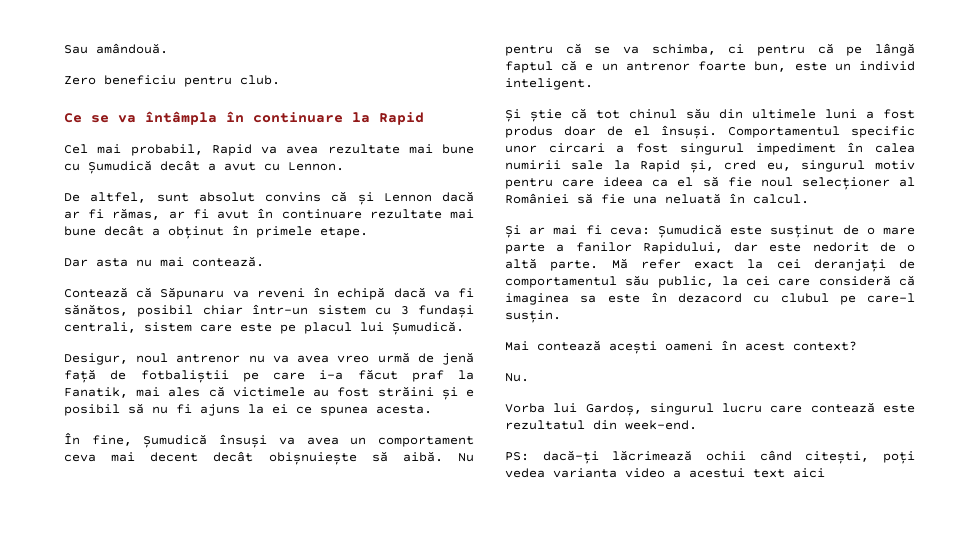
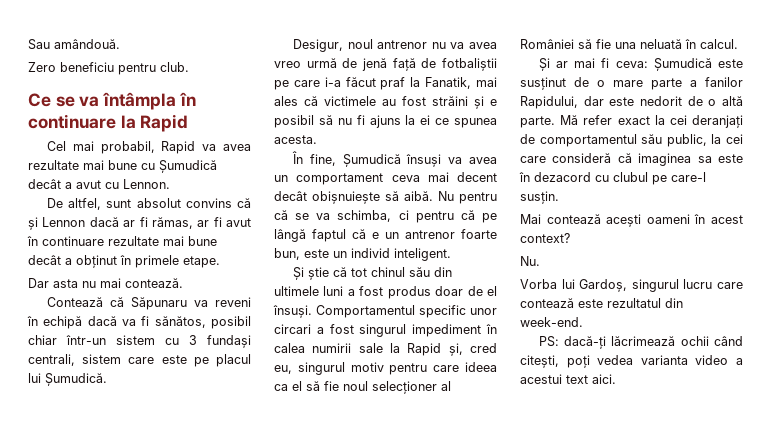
[793,468,825,478] aici -> [592,374,616,384] aici.

